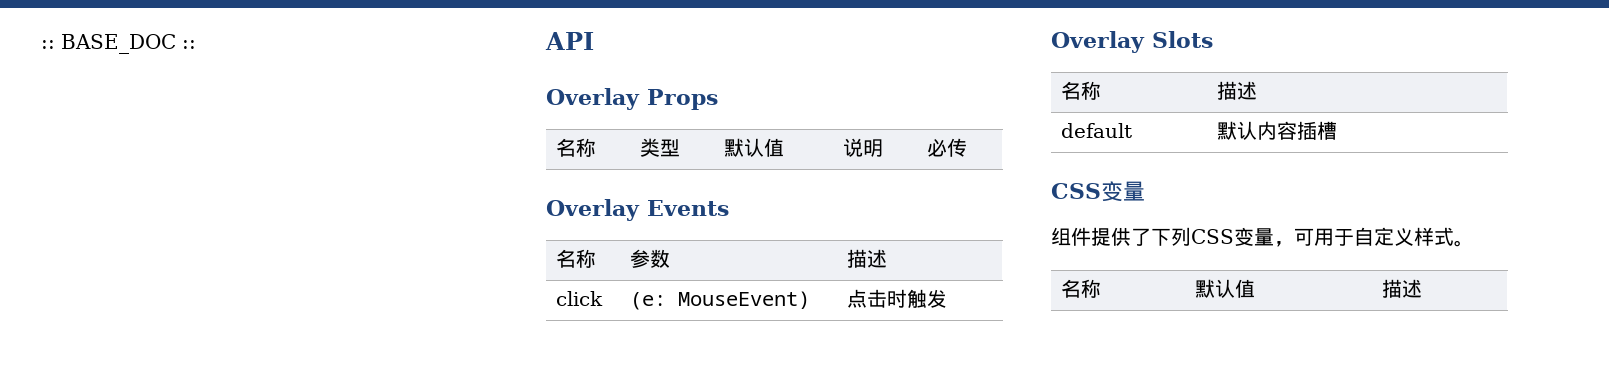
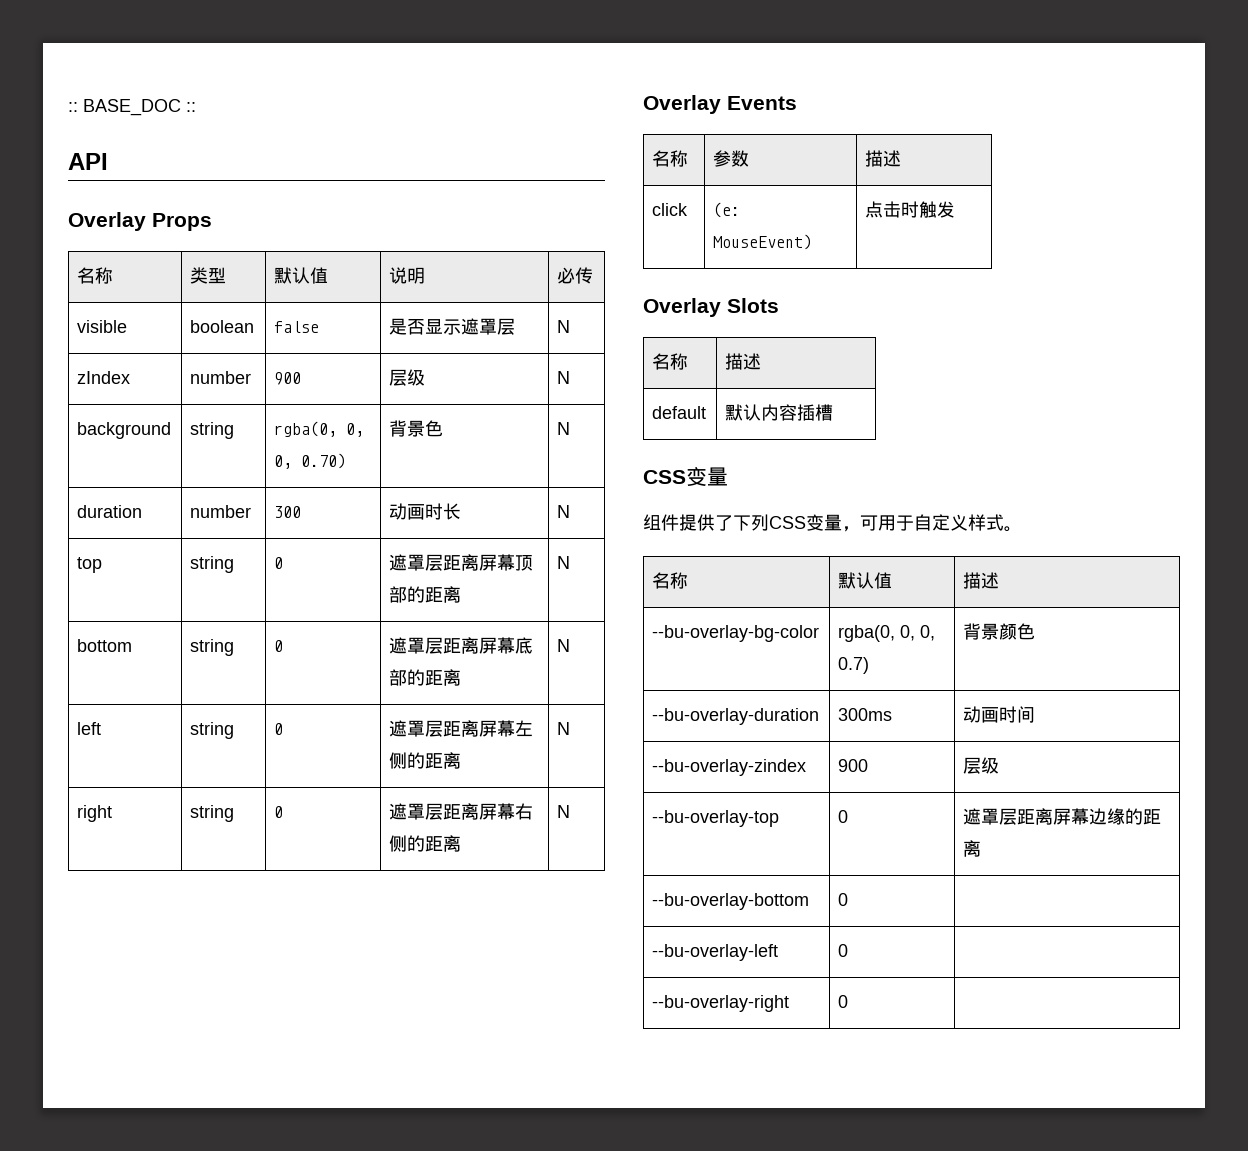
(967, 147) none -> [77,320,128,333] [190,320,255,333] [274,321,320,333] [389,318,516,335] [557,320,571,333] [77,371,131,384] [190,371,252,384] [274,372,302,385] [389,369,426,386] [557,371,571,384] [77,422,172,439] [190,422,235,439] [274,421,365,437] [274,453,347,469] [389,420,444,437] [557,422,571,435] [77,505,143,518] [190,505,252,518] [274,506,302,518] [389,503,462,520] [557,505,571,518] [77,557,103,573] [190,556,235,573] [274,557,284,569] [389,554,534,571] [389,586,462,603] [557,556,571,569] [77,639,133,652] [190,639,235,656] [274,640,284,652] [389,637,534,654] [389,669,462,686] [557,639,571,652] [77,722,102,735] [190,722,235,739] [274,723,284,735] [389,720,534,737] [389,752,462,769] [557,722,571,735] [77,805,113,822] [190,805,235,822] [274,806,284,818] [389,803,534,820] [389,835,462,852] [557,805,571,818] // visible | boolean | false | 是否显示遮罩层 | N // zIndex | number | 900 | 层级 | N // background | string | rgba(0, 0, 0, 0.70) | 背景色 | N // duration | number | 300 | 动画时长 | N // top | string | 0 | 遮罩层距离屏幕顶部的距离 | N // bottom | string | 0 | 遮罩层距离屏幕底部的距离 | N // left | string | 0 | 遮罩层距离屏幕左侧的距离 | N // right | string | 0 | 遮罩层距离屏幕右侧的距离 | N
(1422, 288) none -> [652,625,820,642] [838,625,936,642] [838,657,870,674] [963,623,1036,640] [652,708,820,725] [838,708,893,721] [963,706,1036,723] [652,759,807,776] [838,759,869,772] [963,757,1000,774] [652,810,780,827] [838,810,849,823] [963,808,1162,825] [963,840,982,857] [652,893,810,910] [838,893,849,906] [652,944,779,961] [838,944,849,957] [652,995,790,1012] [838,995,849,1008] // --bu-overlay-bg-color | rgba(0, 0, 0, 0.7) | 背景颜色 // --bu-overlay-duration | 300ms | 动画时间 // --bu-overlay-zindex | 900 | 层级 // --bu-overlay-top | 0 | 遮罩层距离屏幕边缘的距离 // --bu-overlay-bottom | 0 | // --bu-overlay-left | 0 | // --bu-overlay-right | 0 |

